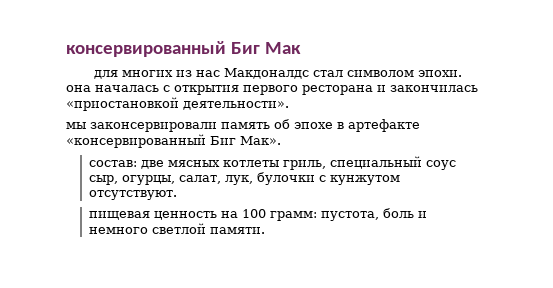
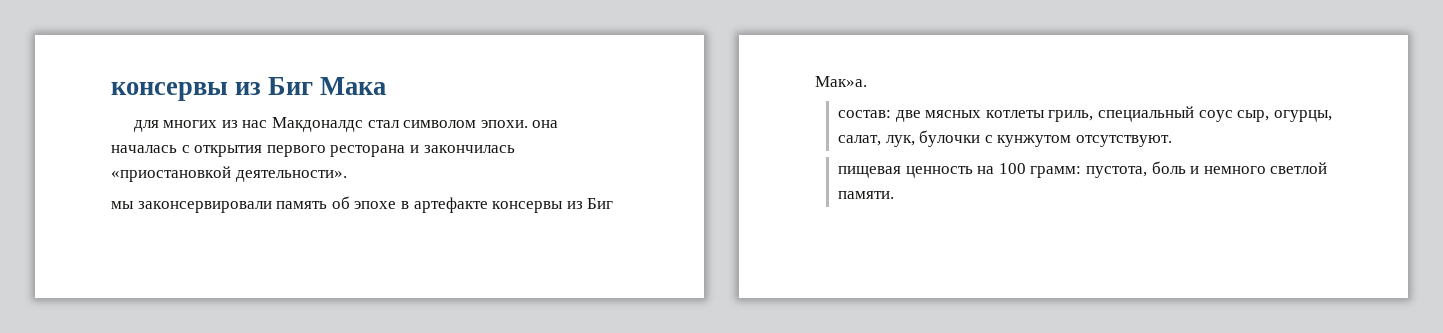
[66,41,302,57] консервированный Биг Мак -> [111,77,387,101] консервы из Биг Мака
[66,134,281,148] «консервированный Биг Мак». -> [492,198,614,213] [815,76,867,87] консервы из Биг Мак»а.

